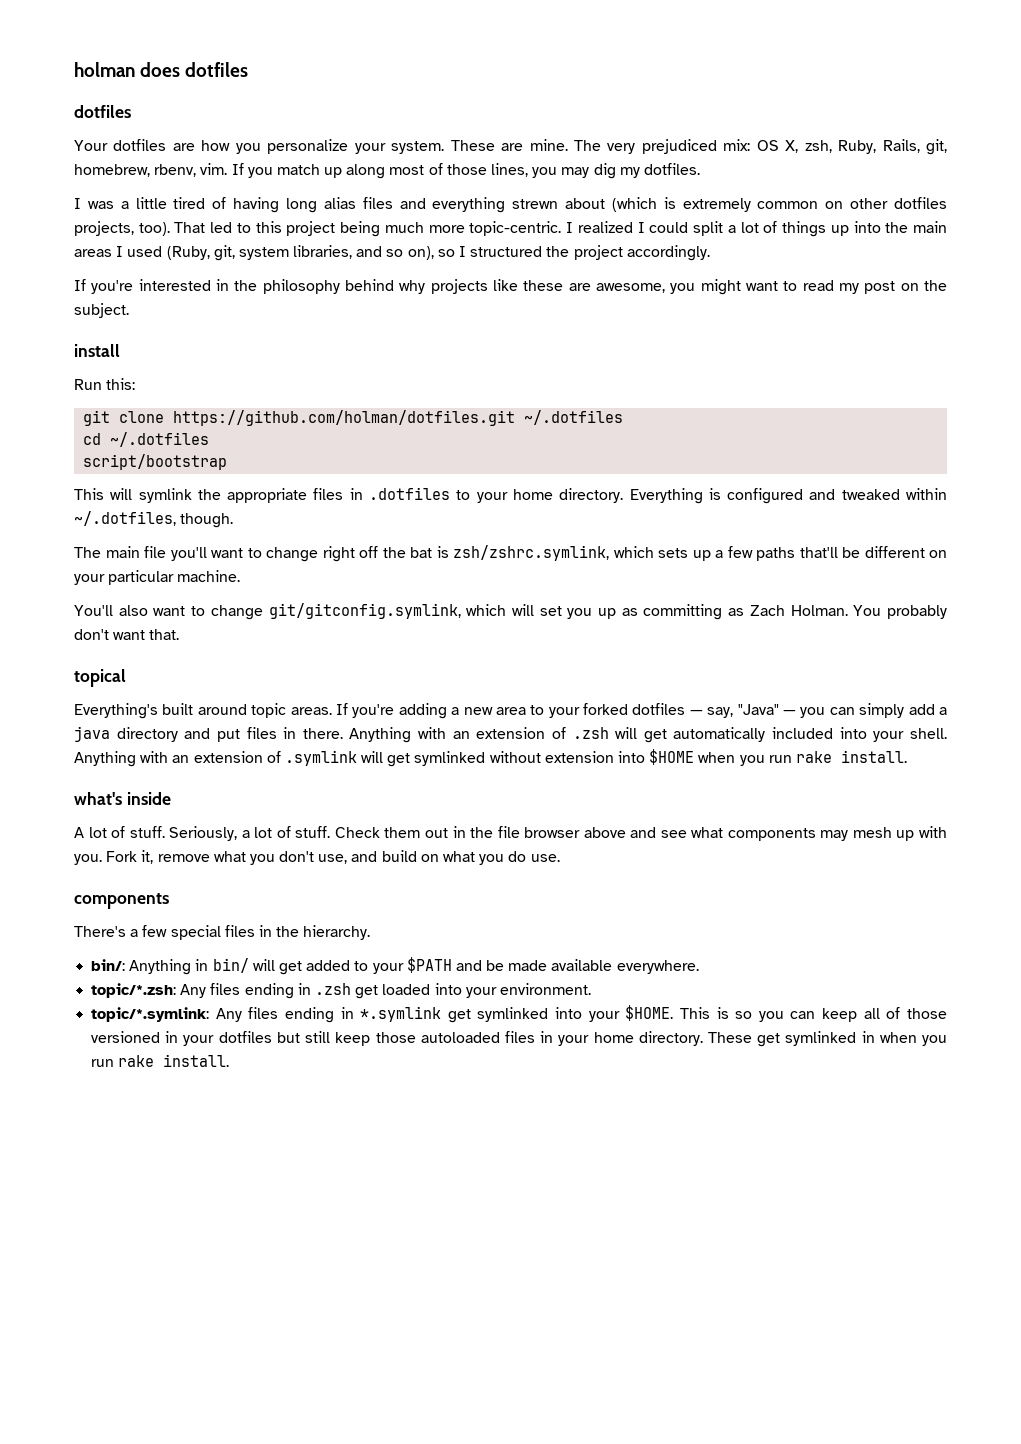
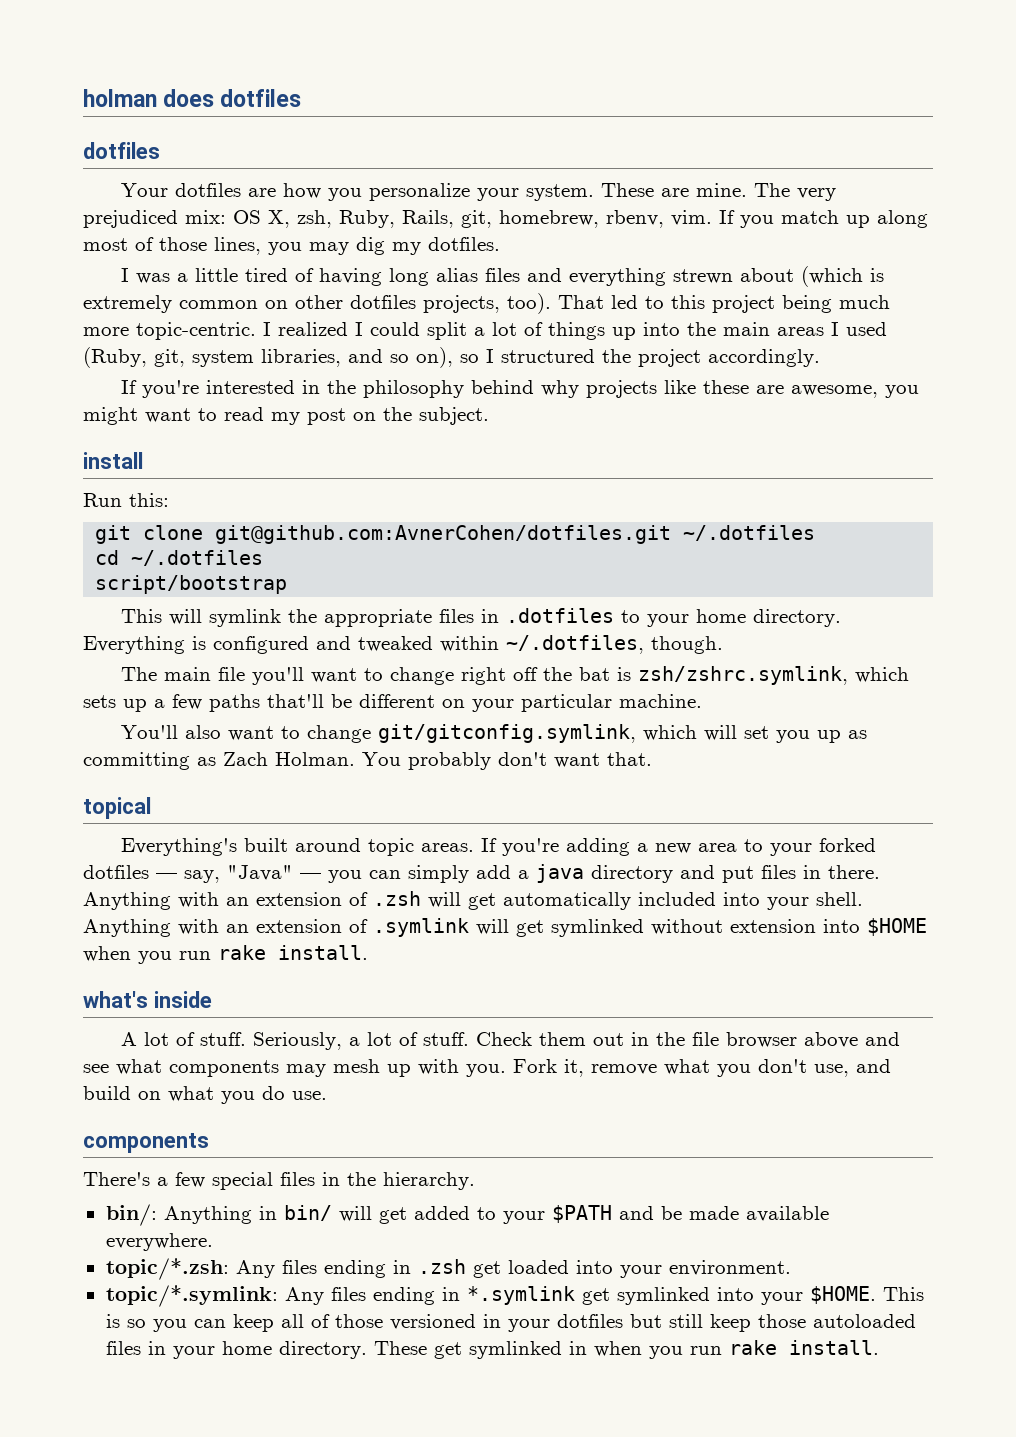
[173,410,516,426] https://github.com/holman/dotfiles.git -> [215,525,672,544] git@github.com:AvnerCohen/dotfiles.git

